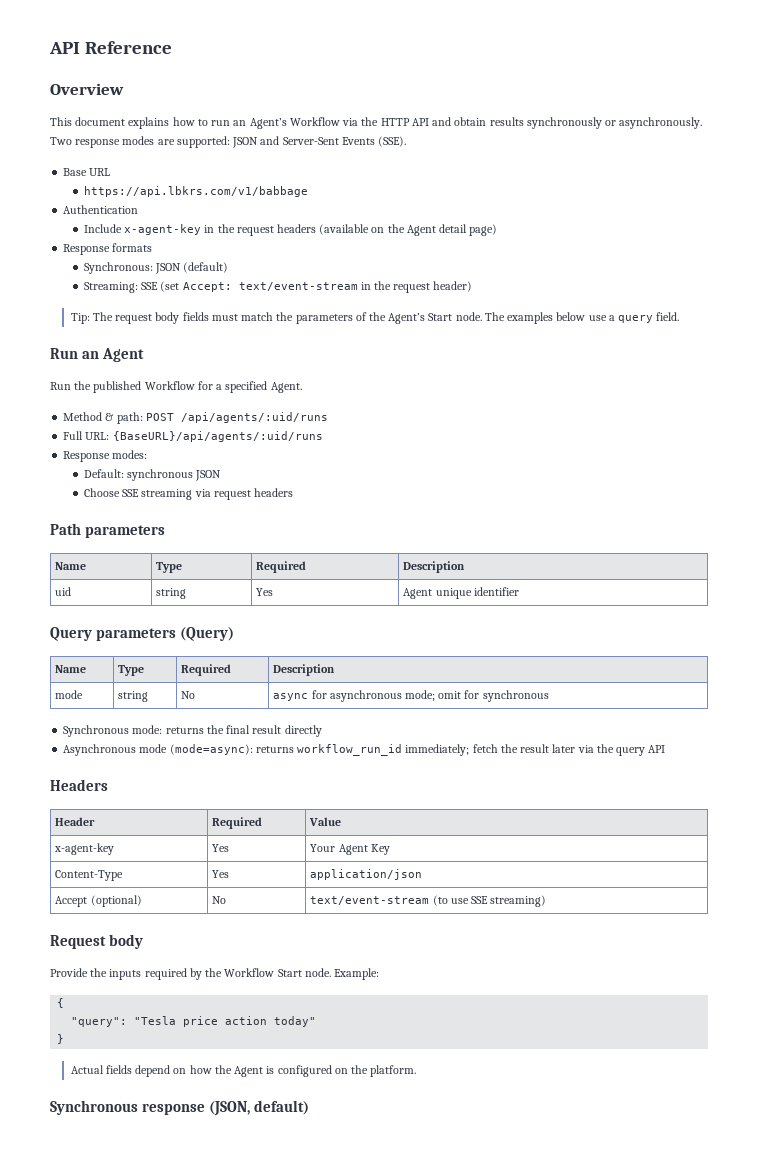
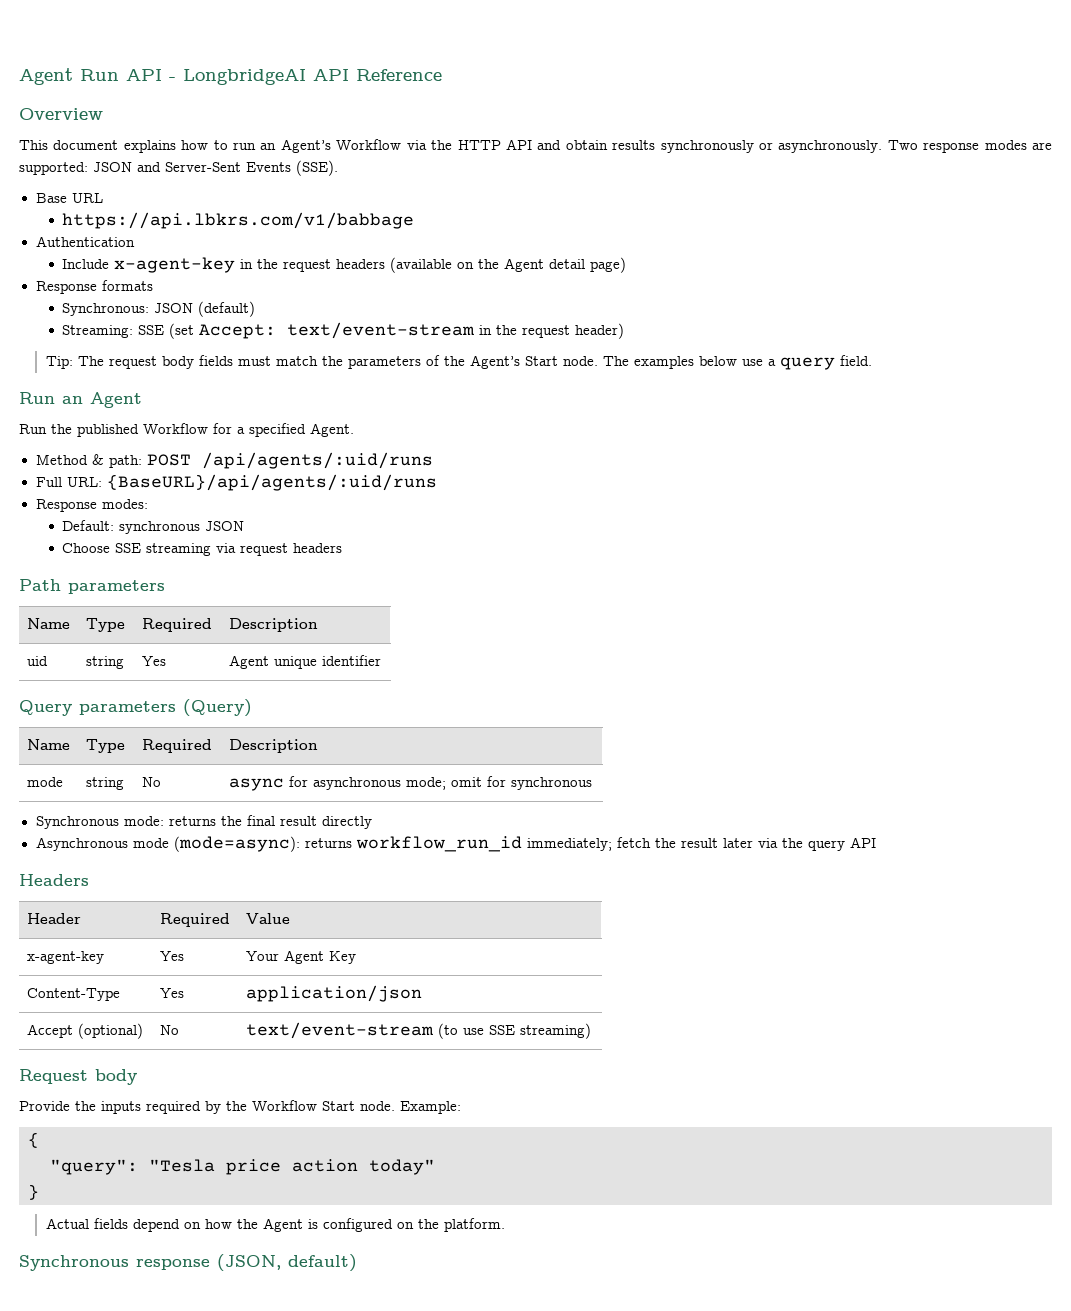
(49, 48) none -> [19,68,306,85] Agent Run API - LongbridgeAI

